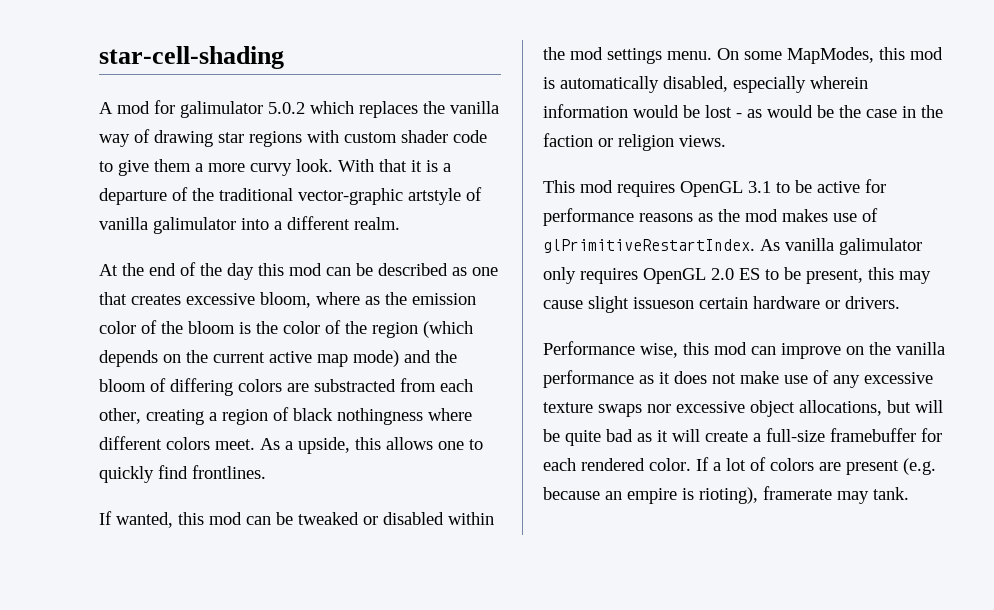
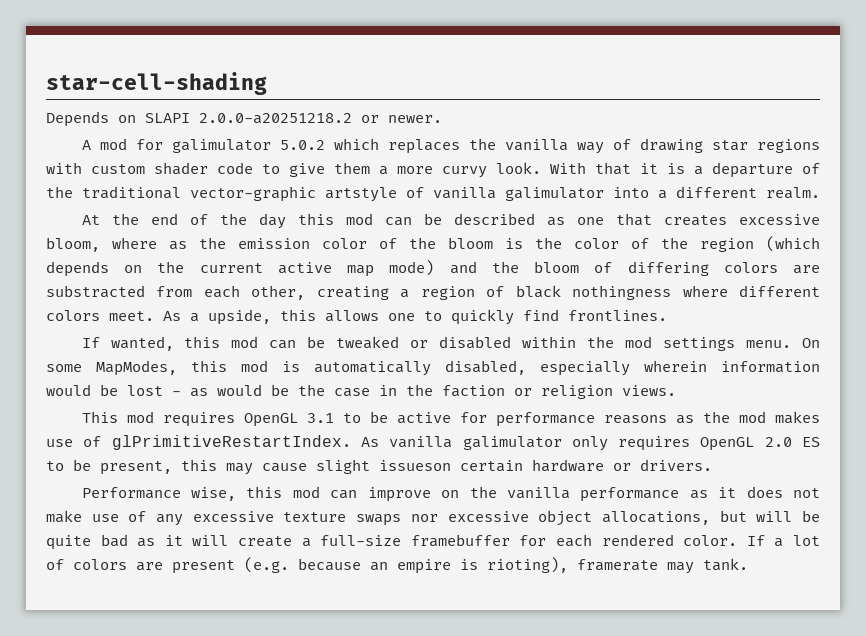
(284, 57) none -> [46,111,442,127] // Depends on SLAPI 2.0.0-a20251218.2 or newer.

